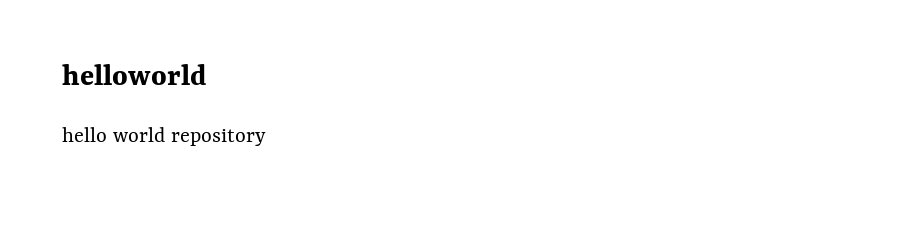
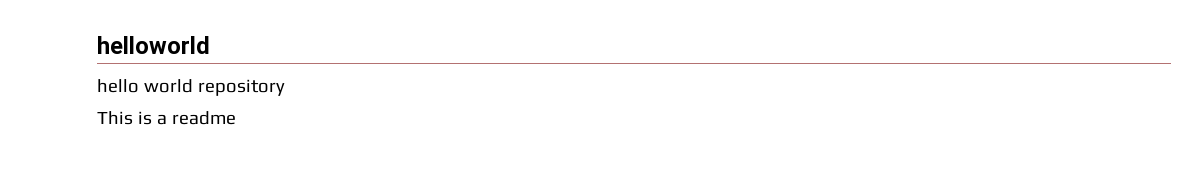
(267, 137) none -> [97,111,236,125] // This is a readme

